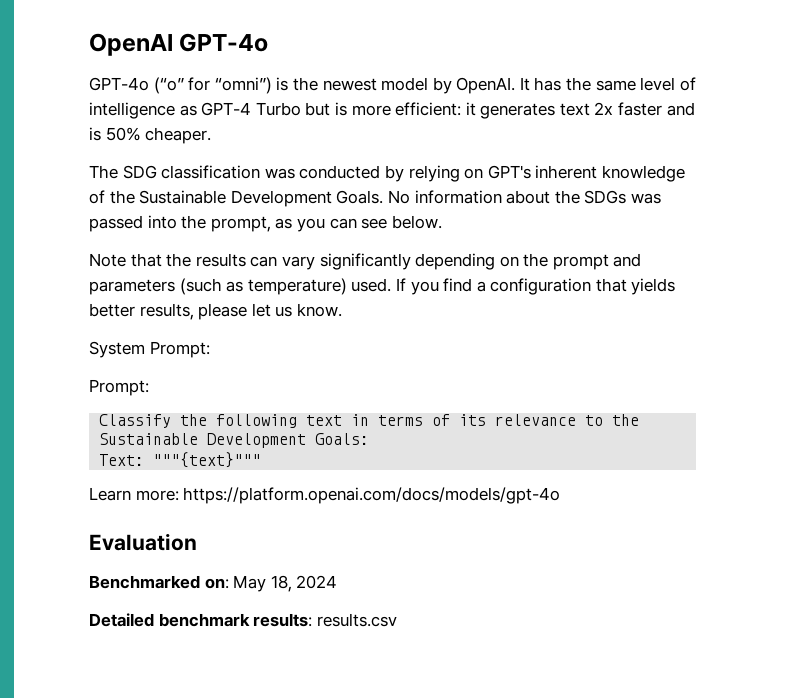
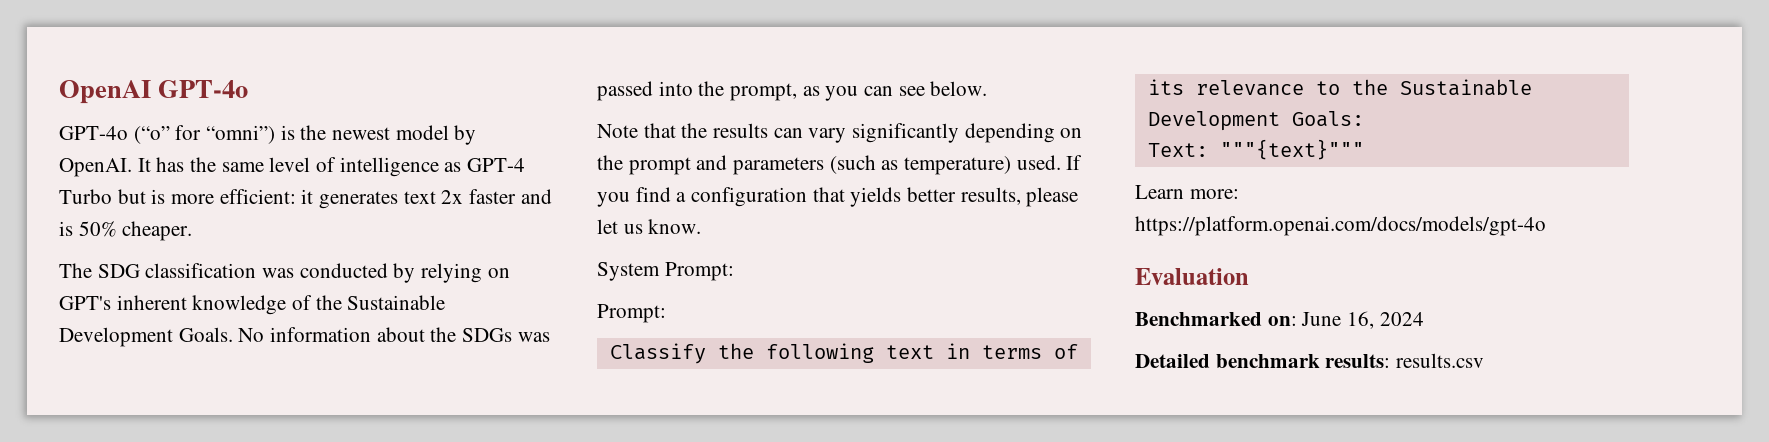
[233,575,292,592] May 18, -> [1301,311,1375,329] June 16,

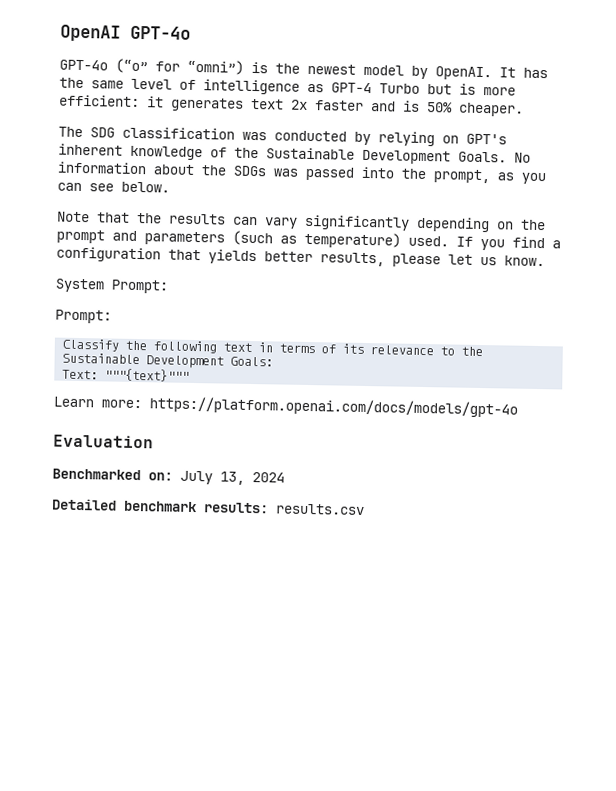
[1301,311,1375,329] June 16, -> [180,470,245,485] July 13,

